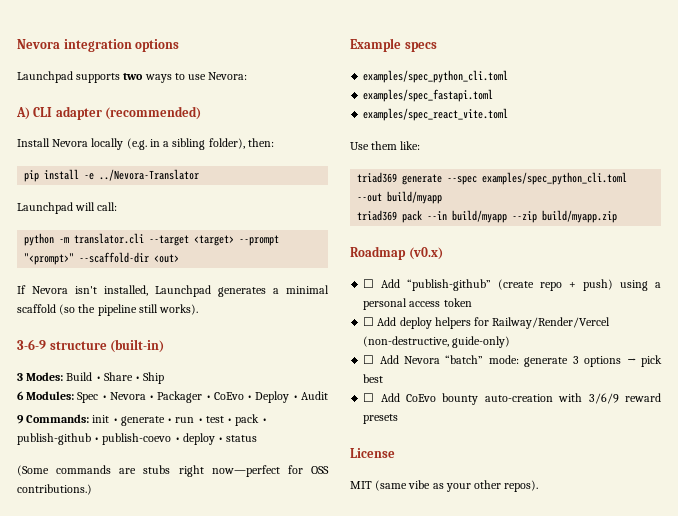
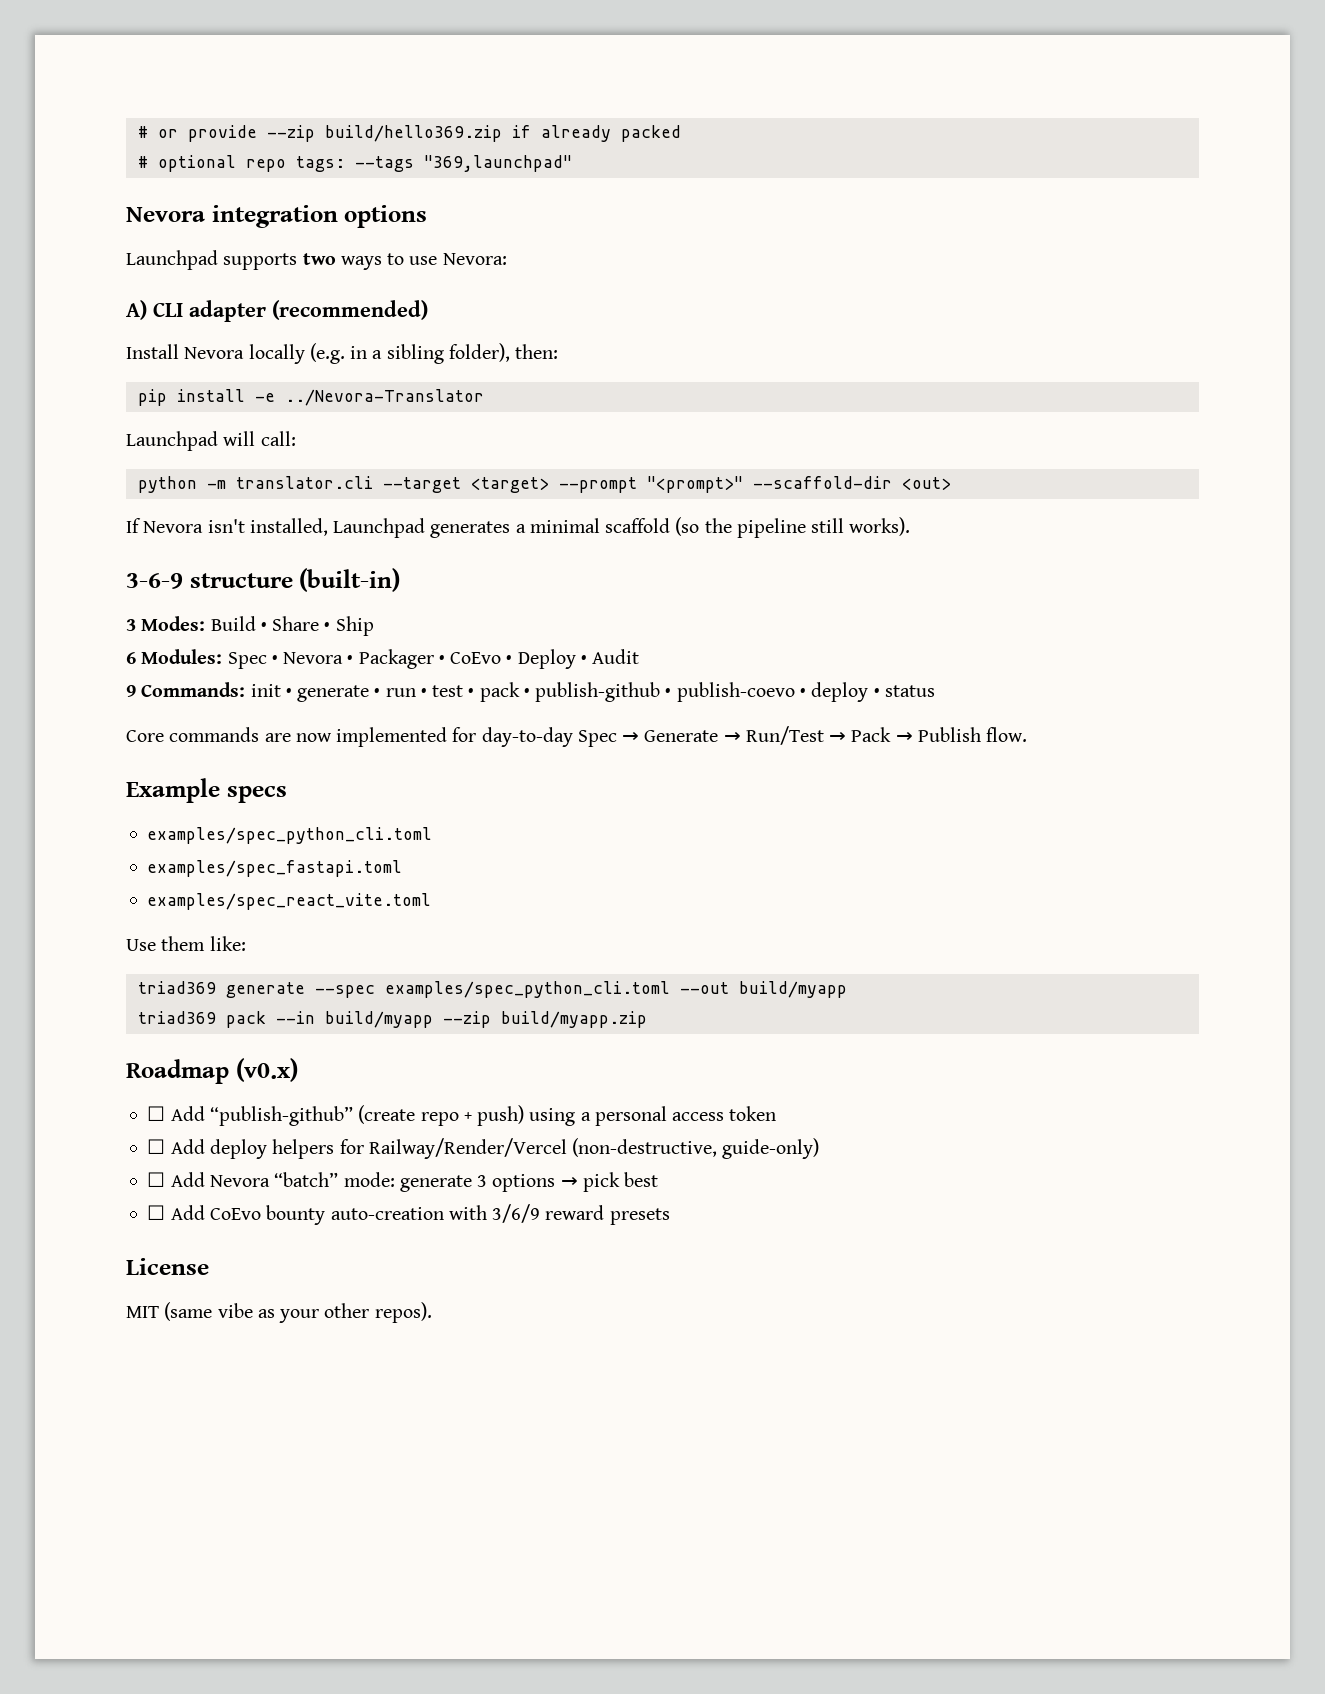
(17, 44) none -> [137,125,681,142] [137,155,572,172] # or provide --zip build/hello369.zip if already packed // # optional repo tags: --tags "369,launchpad" //
[17,465,49,476] (Some -> [126,730,164,742] Core
[143,465,329,477] [17,484,92,495] stubs right now—perfect for OSS contributions.) -> [295,726,1028,747] now implemented for day-to-day Spec → Generate → Run/Test → Pack → Publish flow.

